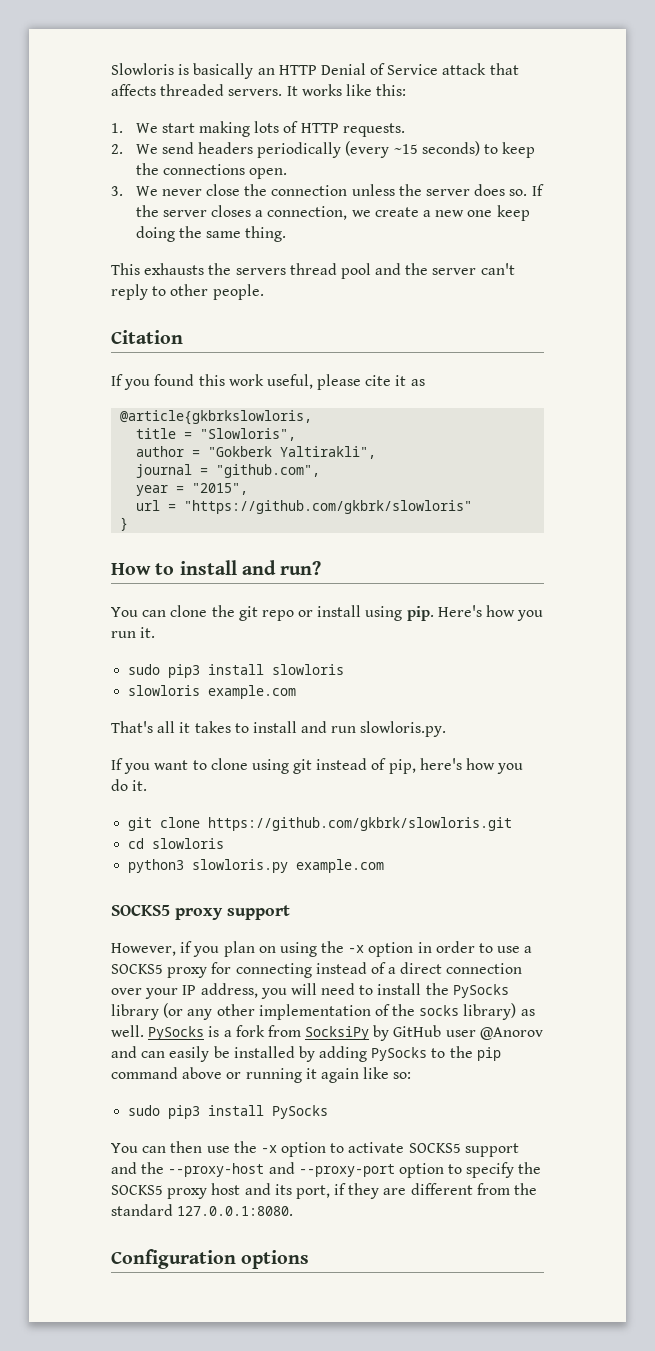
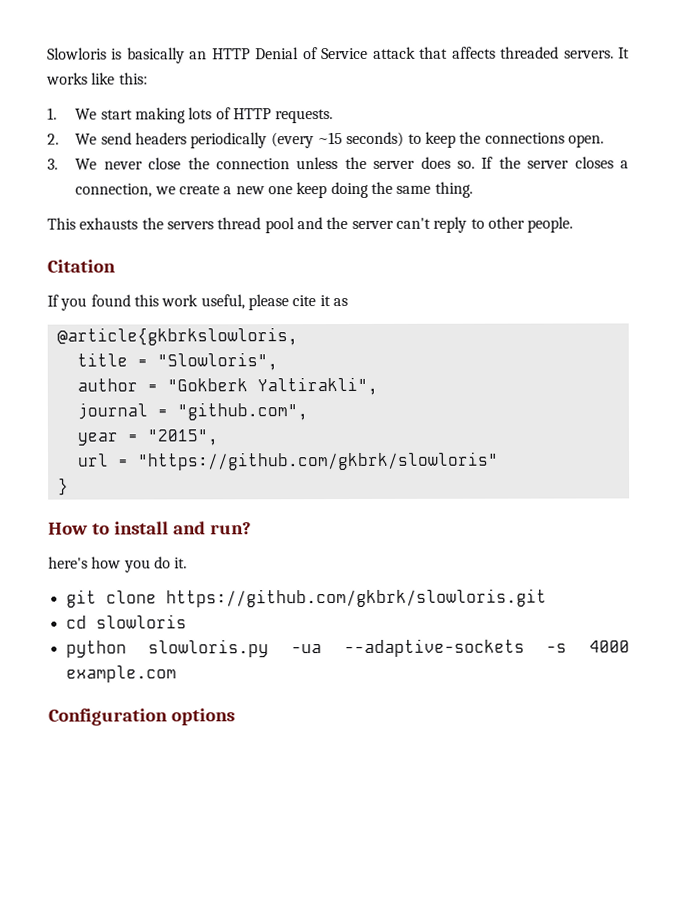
[111,605,544,621] [111,627,156,638] [128,664,345,678] [128,685,297,699] [111,721,447,737] [111,758,416,774] You can clone the git repo or install using pip. Here's how you run it. // sudo pip3 install slowloris // slowloris example.com // That's all it takes to install and run slowloris.py. // If you want to clone using git instead of pip, -> (252, 528) none
[128,859,385,873] [111,905,290,920] [111,941,533,957] [111,962,523,978] [111,983,509,999] [111,1003,535,1020] [111,1025,543,1041] [111,1046,501,1062] [111,1067,412,1083] [128,1105,329,1119] [111,1141,519,1157] [111,1162,542,1178] [111,1183,538,1199] [111,1204,294,1216] python3 slowloris.py example.com // SOCKS5 proxy support // However, if you plan on using the -x option in order to use a SOCKS5 proxy for connecting instead of a direct connection over your IP address, you will need to install the PySocks library (or any other implementation of the socks library) as well. PySocks is a fork from SocksiPy by GitHub user @Anorov and can easily be installed by adding PySocks to the pip command above or running it again like so: // sudo pip3 install PySocks // You can then use the -x option to activate SOCKS5 support and the --proxy-host and --proxy-port option to specify the SOCKS5 proxy host and its port, if they are different from the standard 127.0.0.1:8080. -> [65,638,630,658] [65,665,177,683] python slowloris.py -ua --adaptive-sockets -s 4000 example.com

